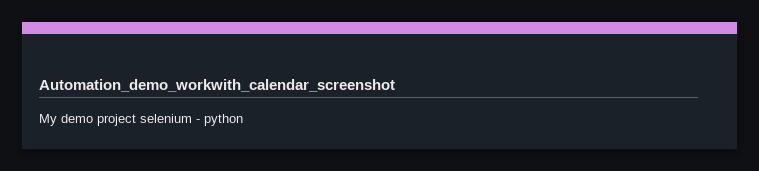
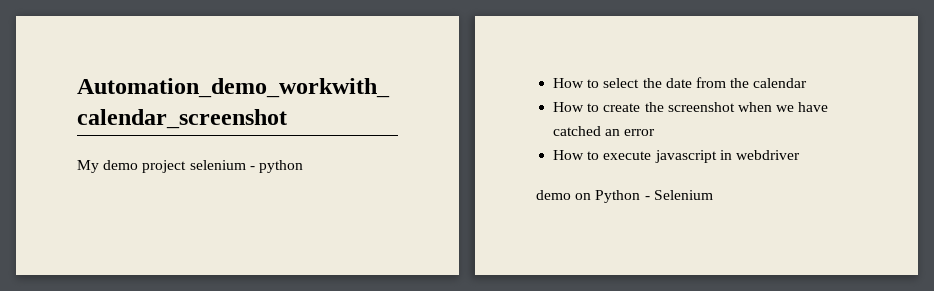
(243, 120) none -> [553,77,808,88] [553,102,829,112] [553,126,656,136] [553,150,800,163] [536,190,713,203] // How to select the date from the calendar // How to create the screenshot when we have catched an error // How to execute javascript in webdriver // demo on Python - Selenium

